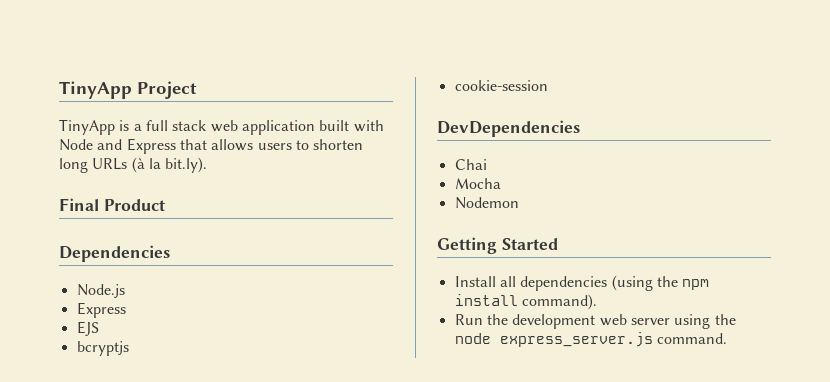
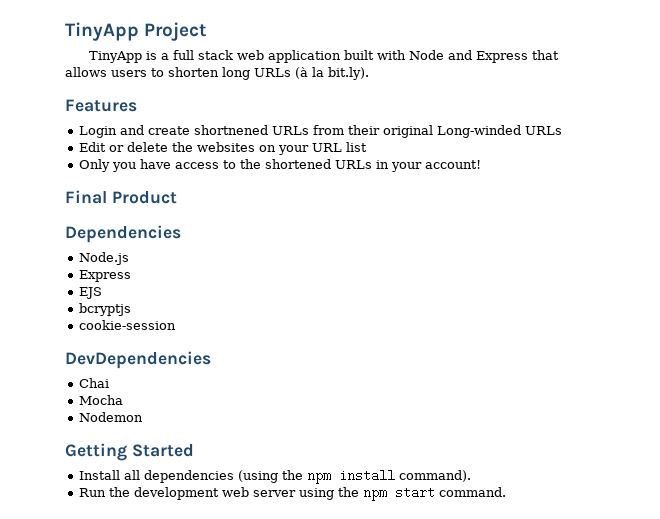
(208, 165) none -> [65,99,137,112] [79,125,563,138] [79,142,368,155] [79,159,482,172] // Features // Login and create shortnened URLs from their original Long-winded URLs // Edit or delete the websites on your URL list // Only you have access to the shortened URLs in your account!
[454,332,653,347] node express_server.js -> [363,486,436,501] npm start

